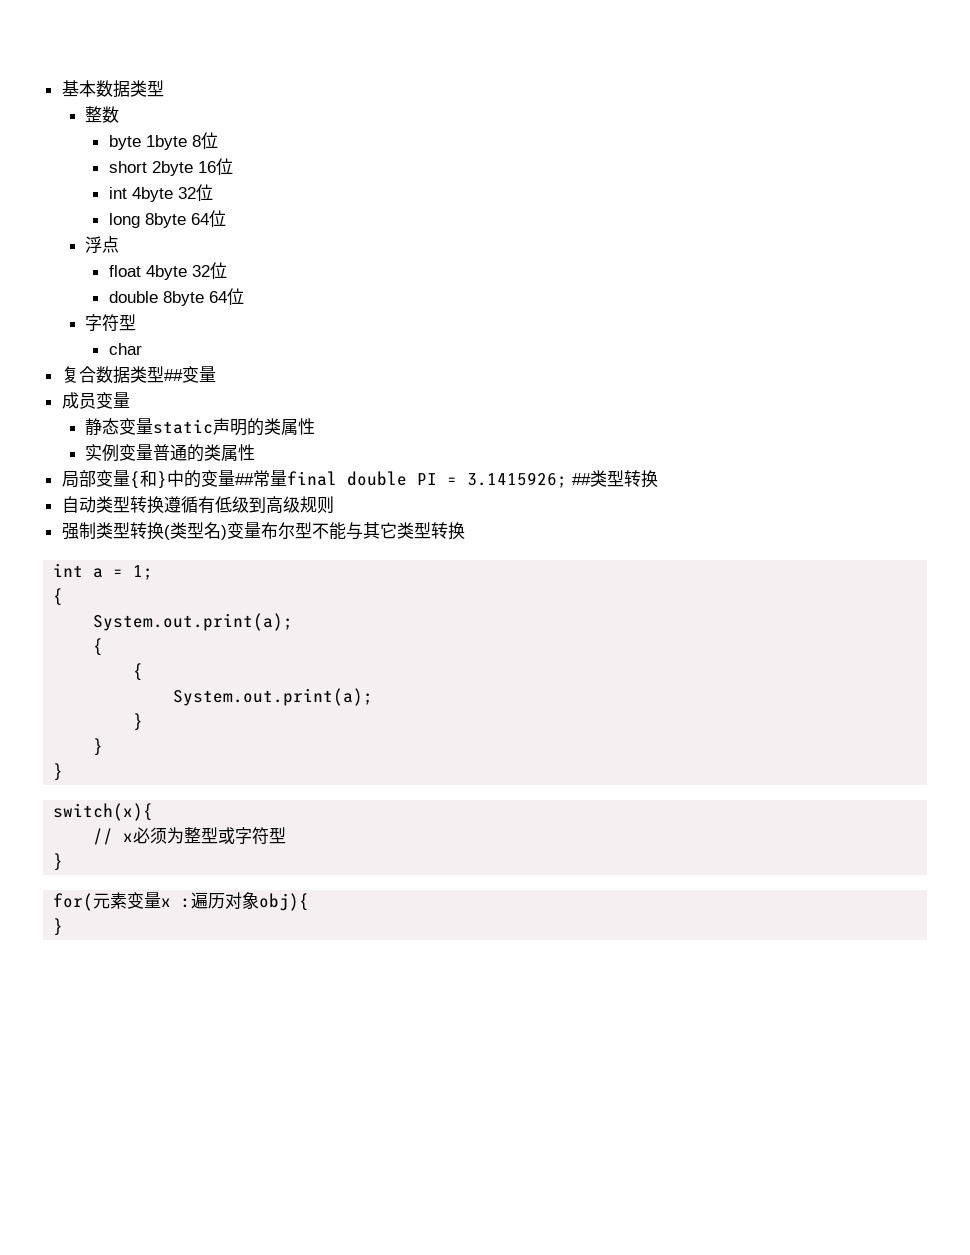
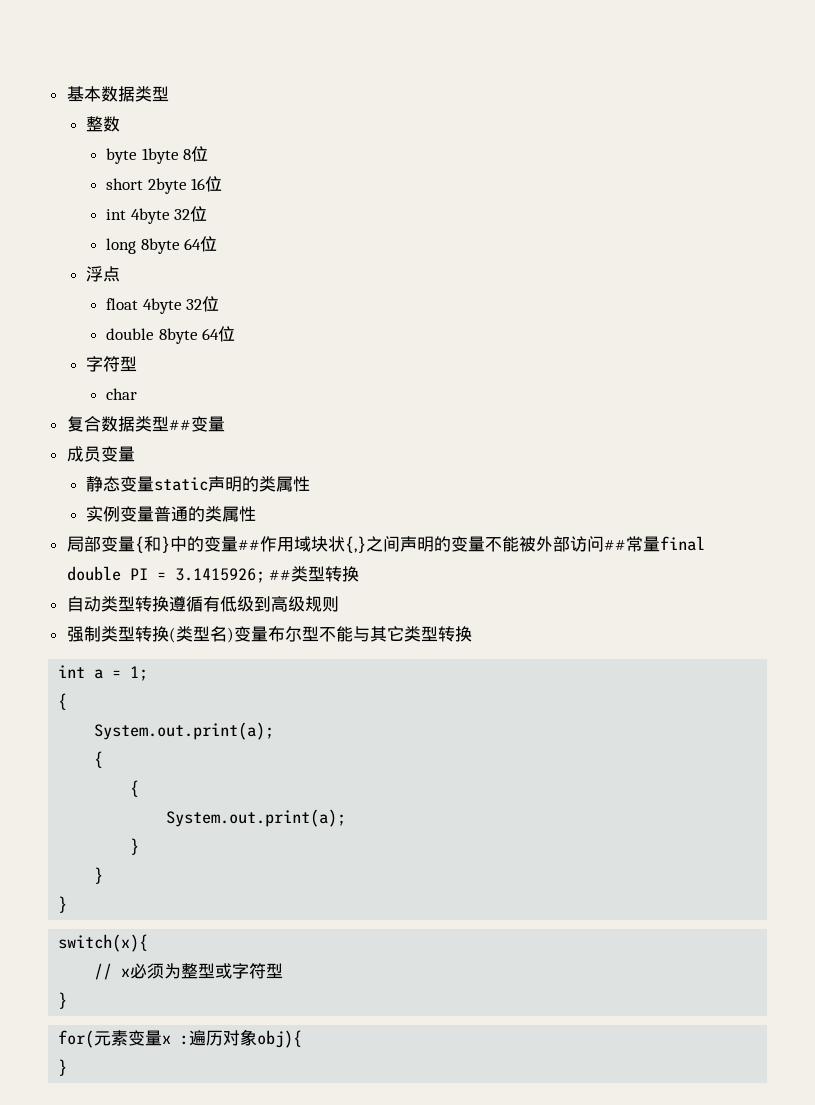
(254, 479) none -> [259,536,626,553] 作用域块状{,}之间声明的变量不能被外部访问##

